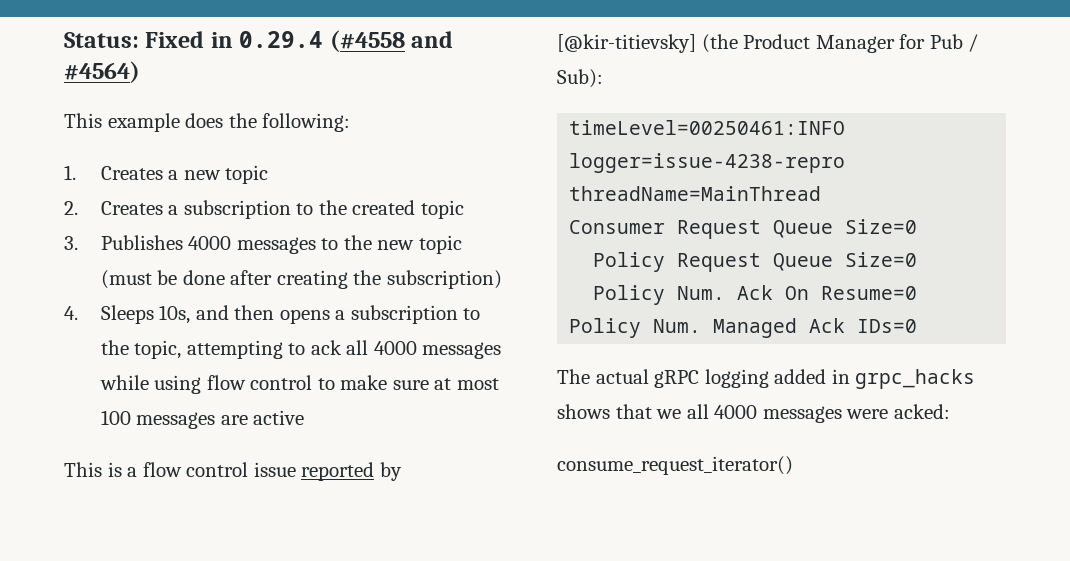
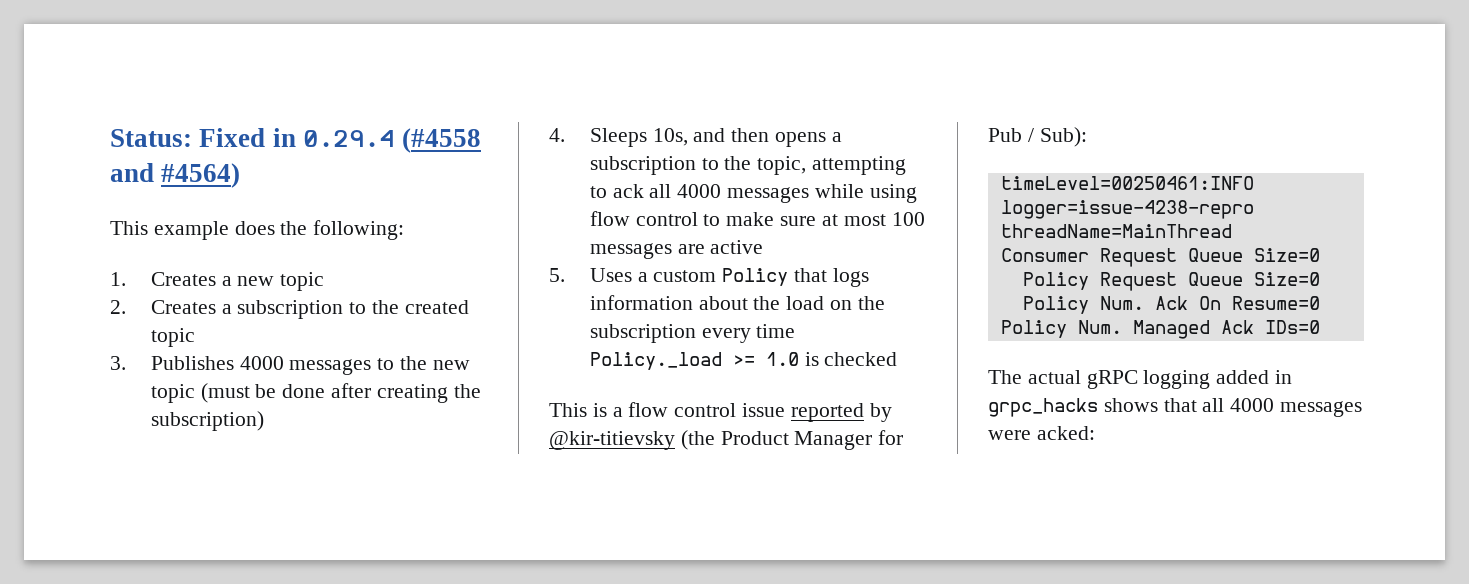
(305, 417) none -> [549,268,869,287] [589,295,885,310] [589,324,796,343] [589,352,898,370] // 5. Uses a custom Policy that logs information about the load on the subscription every time Policy._load >= 1.0 is checked
[557,34,696,53] [@kir-titievsky] -> [549,431,675,450] @kir-titievsky
[656,409,682,419] we -> (1197, 405) none
[557,456,793,475] // consume_request_iterator() -> (1095, 433) none

